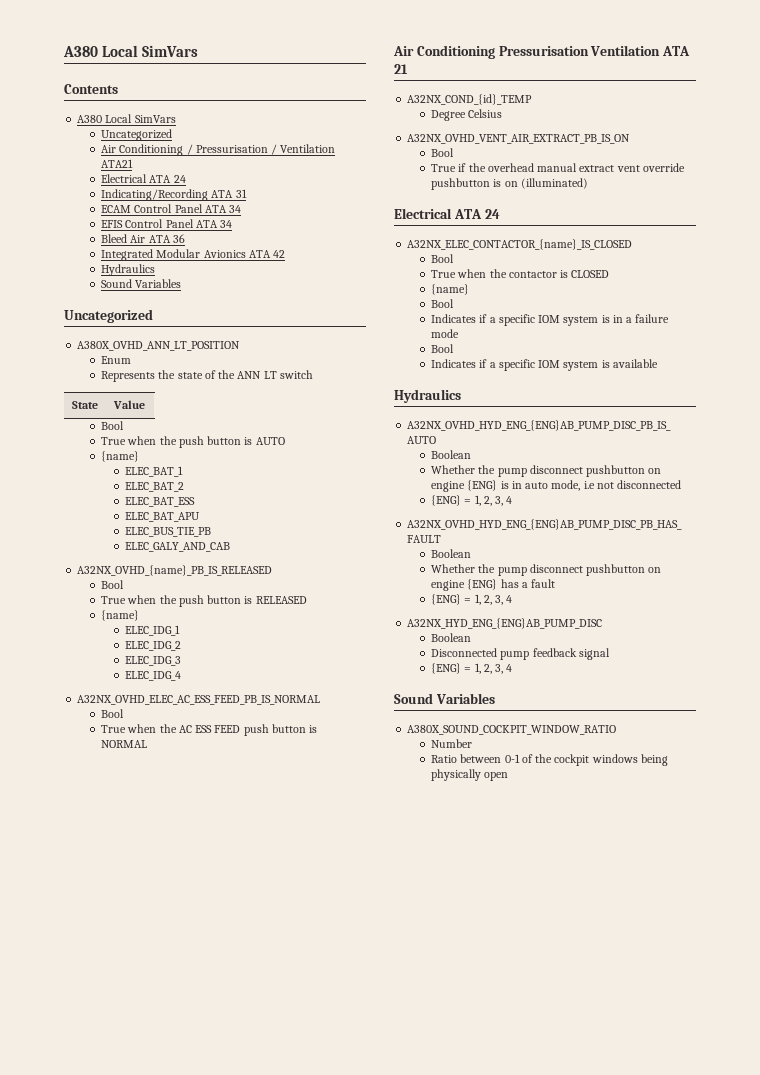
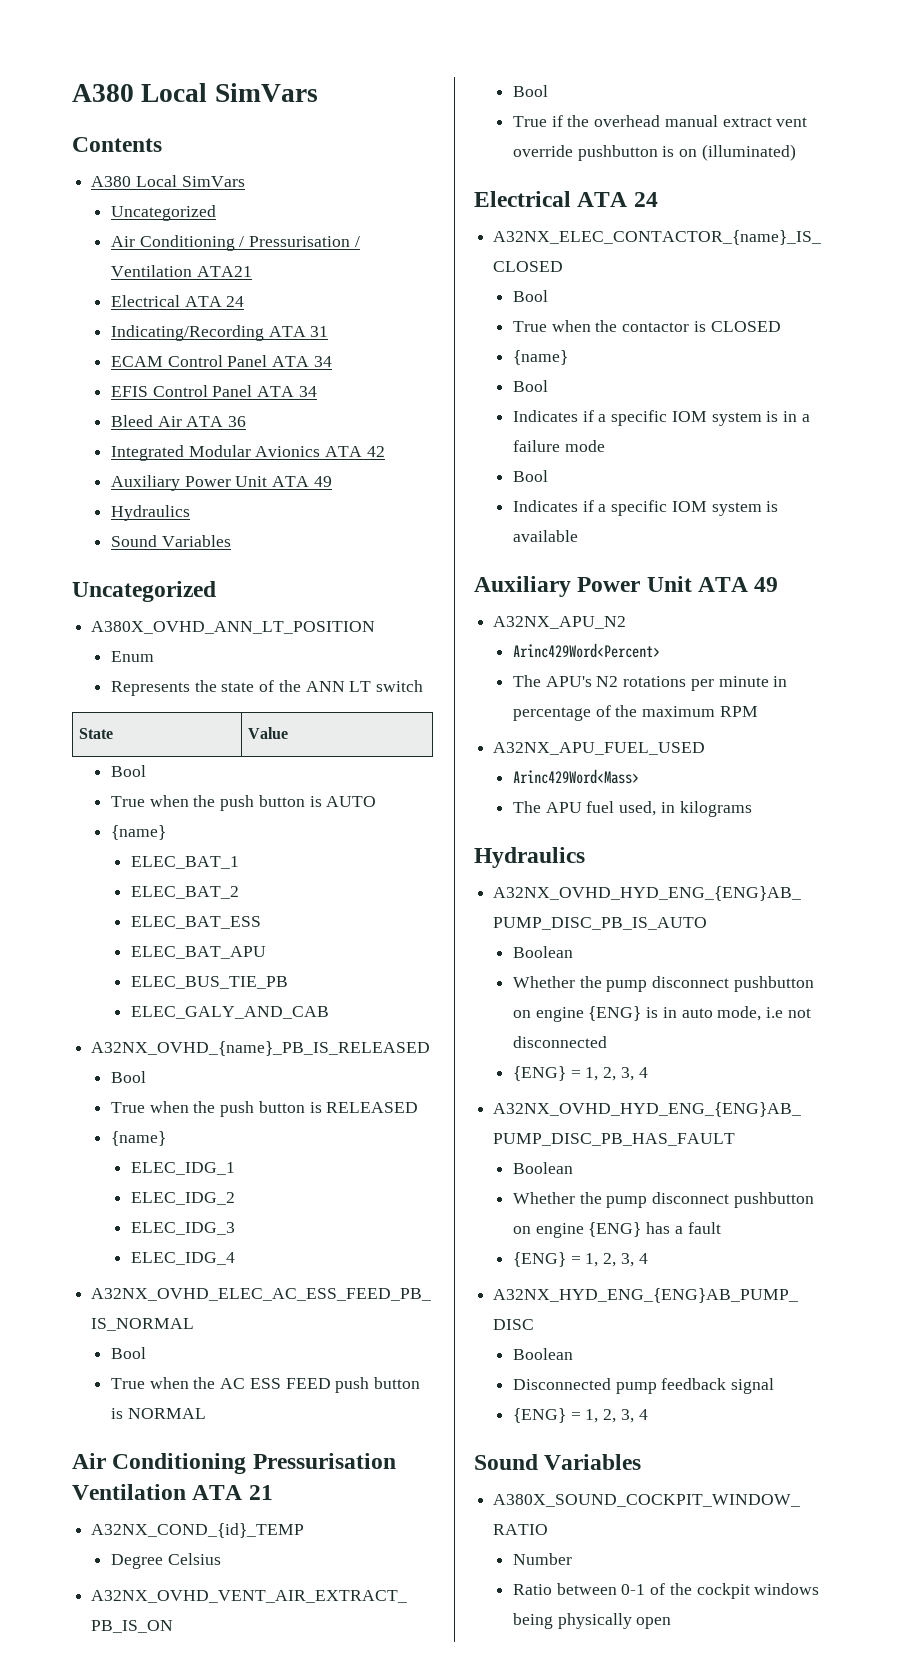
(286, 254) none -> [110,475,332,491] // Auxiliary Power Unit ATA 49
(658, 363) none -> [474,576,779,597] [493,616,627,629] [512,643,660,658] [512,675,788,691] [512,705,758,721] [493,742,706,755] [512,769,639,784] [512,801,752,817] // Auxiliary Power Unit ATA 49 // A32NX_APU_N2 // Arinc429Word<Percent> // The APU's N2 rotations per minute in percentage of the maximum RPM // A32NX_APU_FUEL_USED // Arinc429Word<Mass> // The APU fuel used, in kilograms

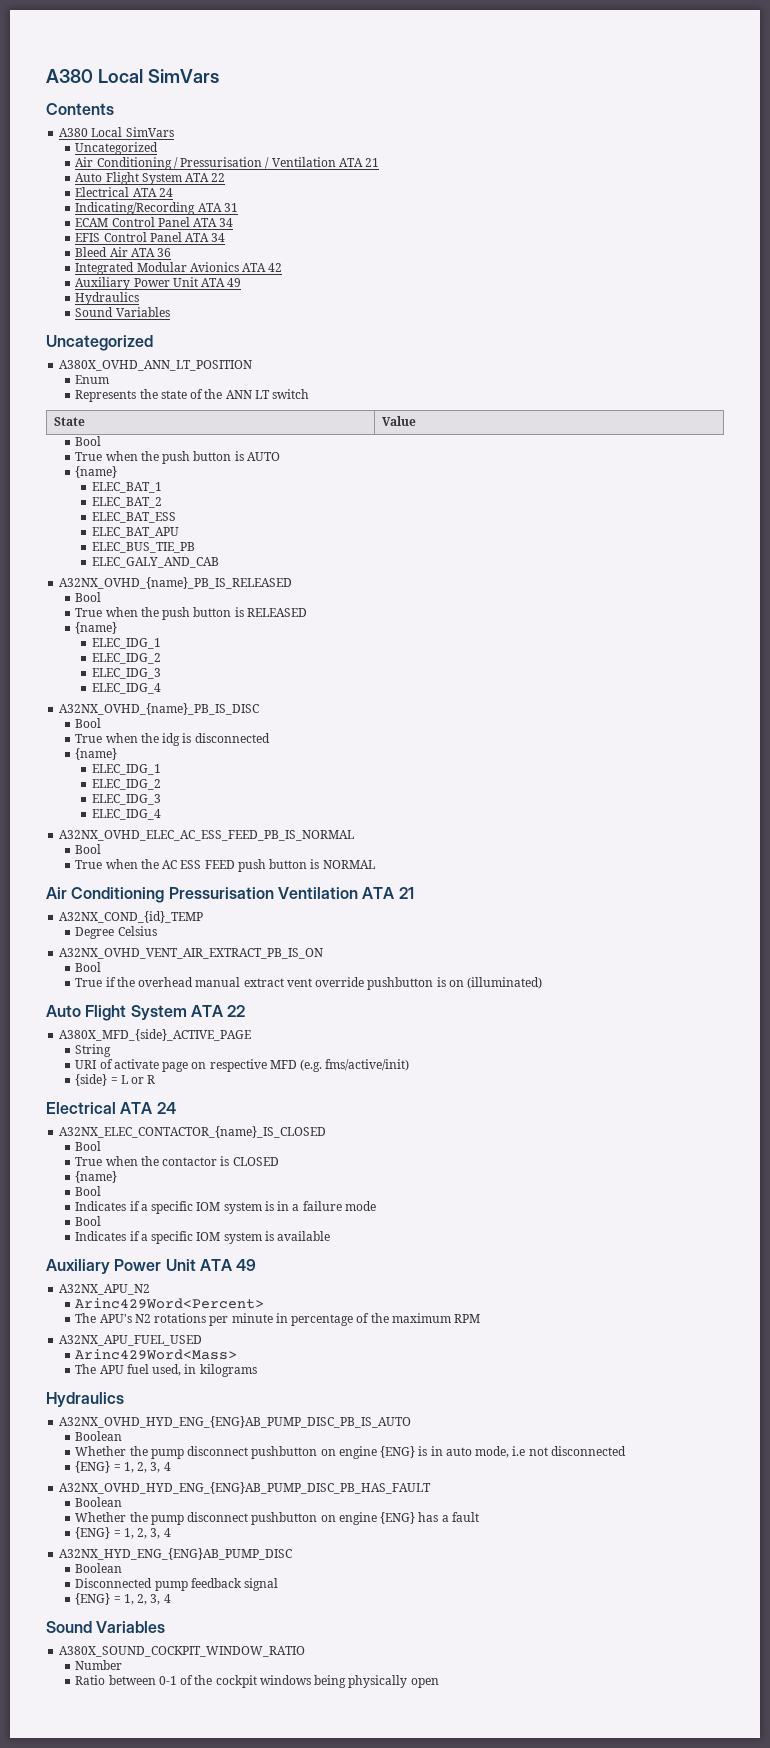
[196,266,252,277] ATA21 -> [338,158,380,167] [75,172,226,185] ATA 21 // Auto Flight System ATA 22
(235, 1258) none -> [59,703,260,715] [75,718,102,728] [75,733,270,746] [75,748,118,760] [91,764,161,775] [91,779,161,790] [91,794,161,805] [91,809,161,820] // A32NX_OVHD_{name}_PB_IS_DISC // Bool // True when the idg is disconnected // {name} // ELEC_IDG_1 // ELEC_IDG_2 // ELEC_IDG_3 // ELEC_IDG_4
(796, 152) none -> [46,1005,246,1021] [59,1029,252,1041] [75,1044,112,1057] [75,1059,410,1072] [75,1074,156,1086] // Auto Flight System ATA 22 // A380X_MFD_{side}_ACTIVE_PAGE // String // URI of activate page on respective MFD (e.g. fms/active/init) // {side} = L or R

